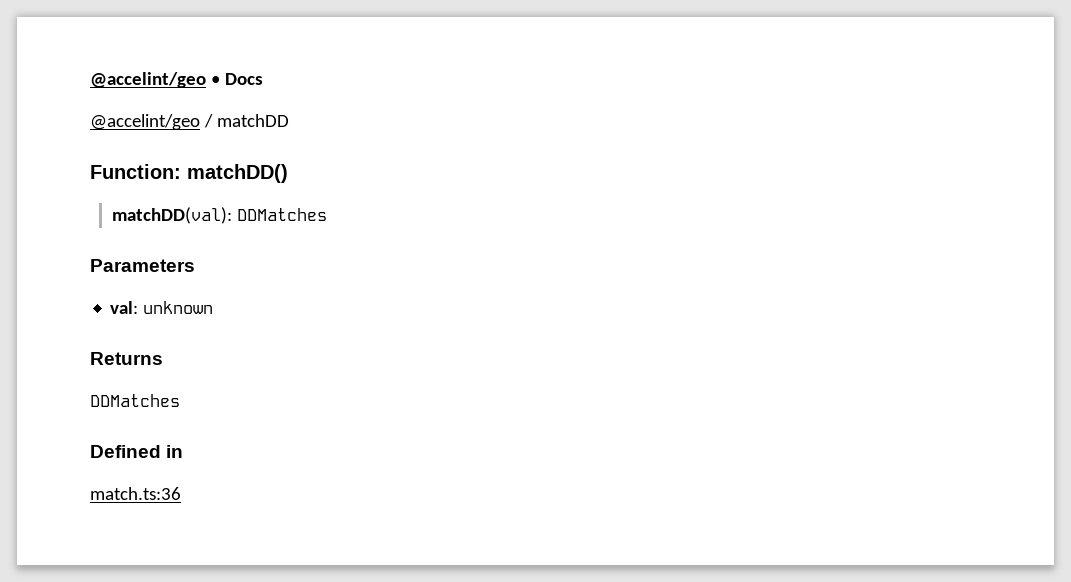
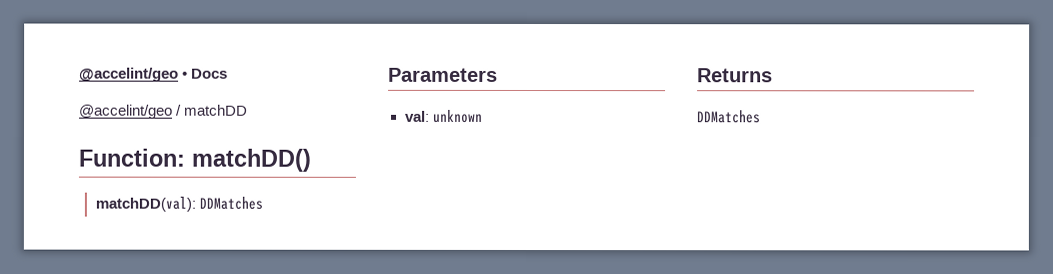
[90,445,184,458] [90,487,181,500] // Defined in // match.ts:36 -> (761, 117) none

